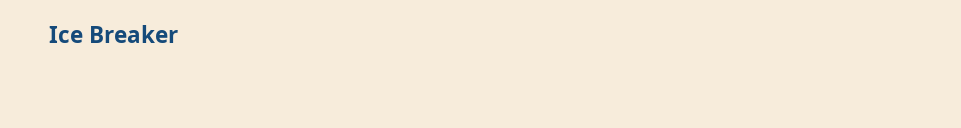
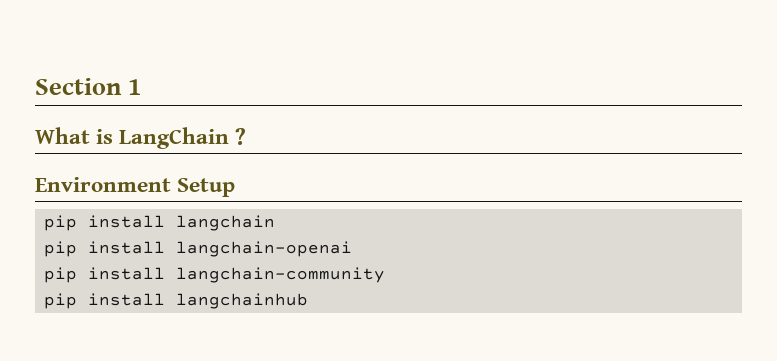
[49,25,179,43] Ice Breaker -> [35,78,142,95] [35,127,247,149] [35,177,236,197] [44,215,275,231] [44,241,352,257] [44,267,385,283] [44,293,308,309] Section 1 // What is LangChain ? // Environment Setup // pip install langchain // pip install langchain-openai // pip install langchain-community // pip install langchainhub

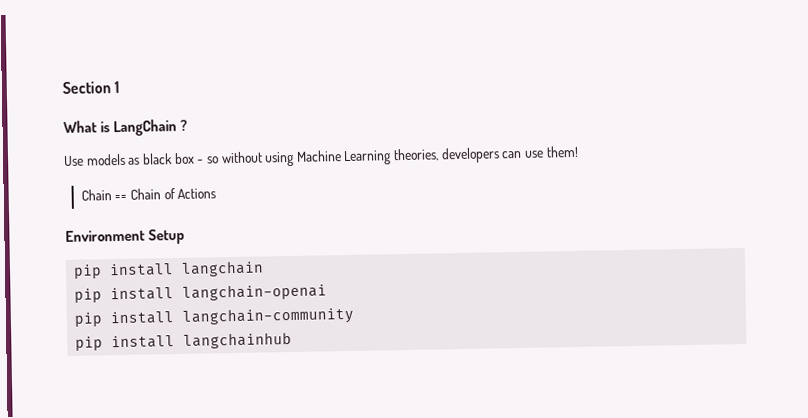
(247, 136) none -> [64,145,579,167] [80,188,217,201] // Use models as black box - so without using Machine Learning theories, developers can use them! // Chain == Chain of Actions

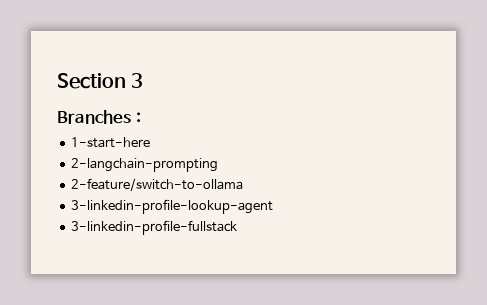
[114,80,120,94] [63,118,189,137] [64,145,579,167] [80,188,217,201] [65,228,186,245] [73,260,265,279] [74,283,328,303] [74,306,355,327] [75,331,293,351] 1 // What is LangChain ? // Use models as black box - so without using Machine Learning theories, developers can use them! // Chain == Chain of Actions // Environment Setup // pip install langchain // pip install langchain-openai // pip install langchain-community // pip install langchainhub -> [131,73,144,88] [57,110,141,124] [70,137,150,148] [70,158,218,172] [70,178,243,191] [70,199,273,214] [70,220,237,235] 3 // Branches : // 1-start-here // 2-langchain-prompting // 2-feature/switch-to-ollama // 3-linkedin-profile-lookup-agent // 3-linkedin-profile-fullstack

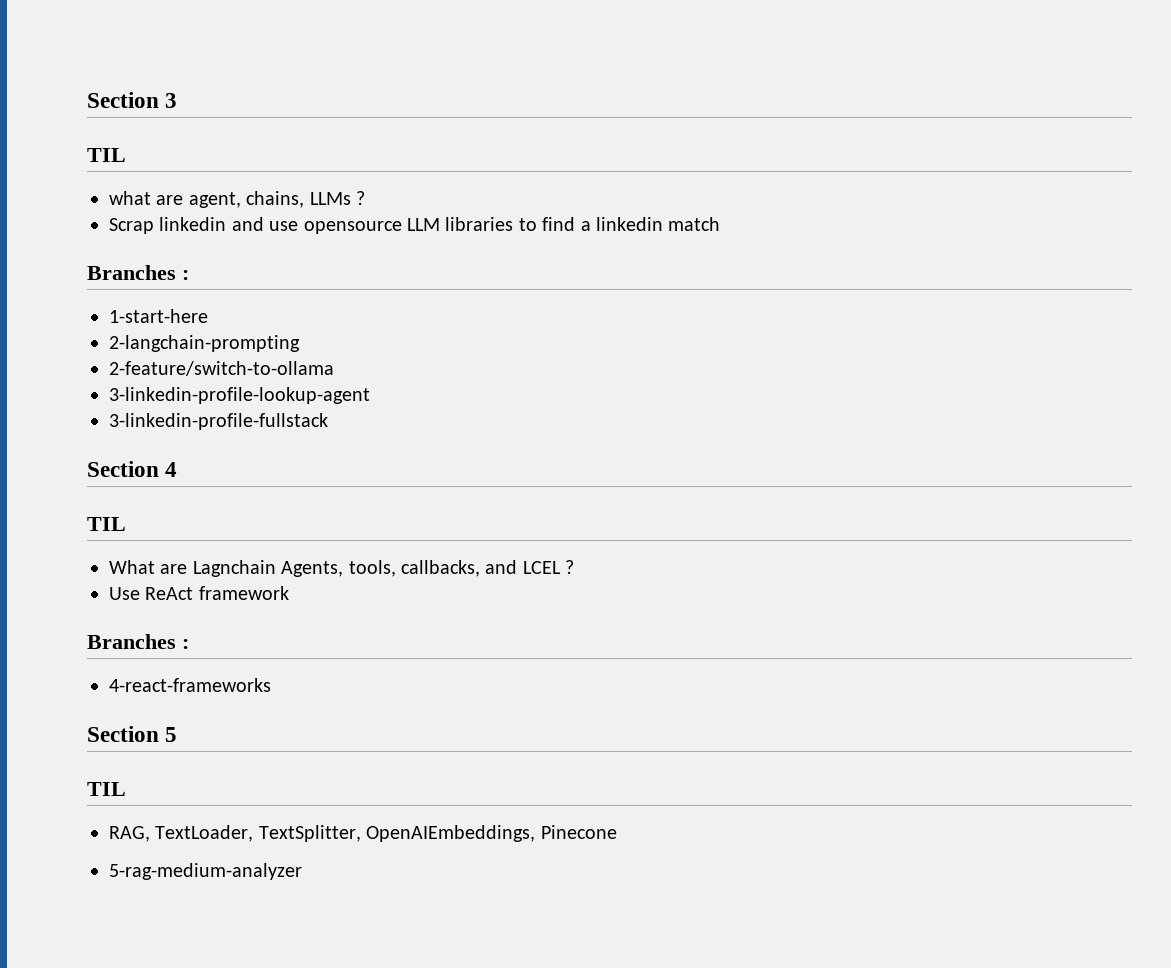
(144, 80) none -> [87,148,126,162] [109,191,365,208] [109,217,721,234] // TIL // what are agent, chains, LLMs ? // Scrap linkedin and use opensource LLM libraries to find a linkedin match
(237, 227) none -> [87,461,178,477] [87,517,126,531] [109,560,575,577] [109,586,289,600] [87,634,189,649] [109,678,271,692] [87,726,178,742] [87,782,126,796] [109,825,617,842] [109,863,302,880] // Section 4 // TIL // What are Lagnchain Agents, tools, callbacks, and LCEL ? // Use ReAct framework // Branches : // 4-react-frameworks // Section 5 // TIL // RAG, TextLoader, TextSplitter, OpenAIEmbeddings, Pinecone // 5-rag-medium-analyzer

